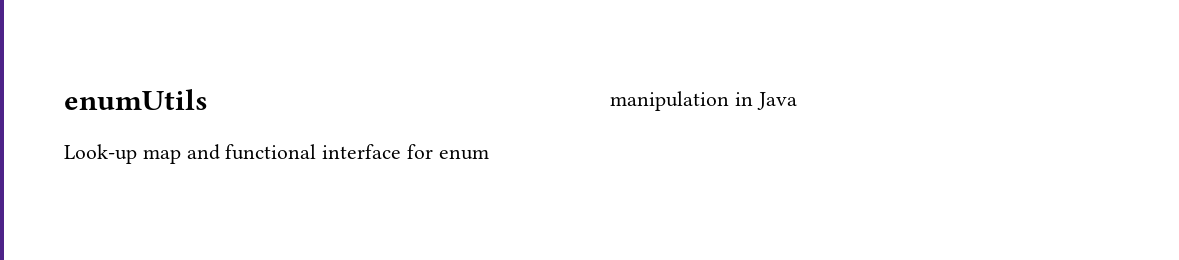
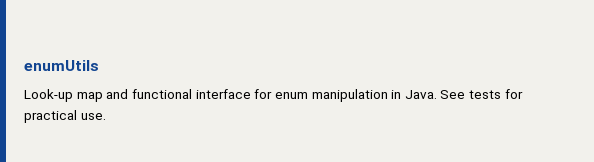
[756,92,797,110] Java -> [404,89,523,99] [24,110,106,123] Java. See tests for practical use.

